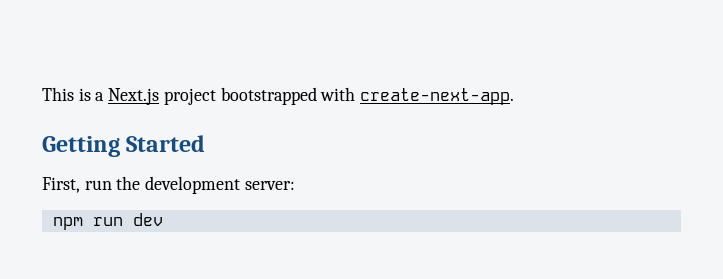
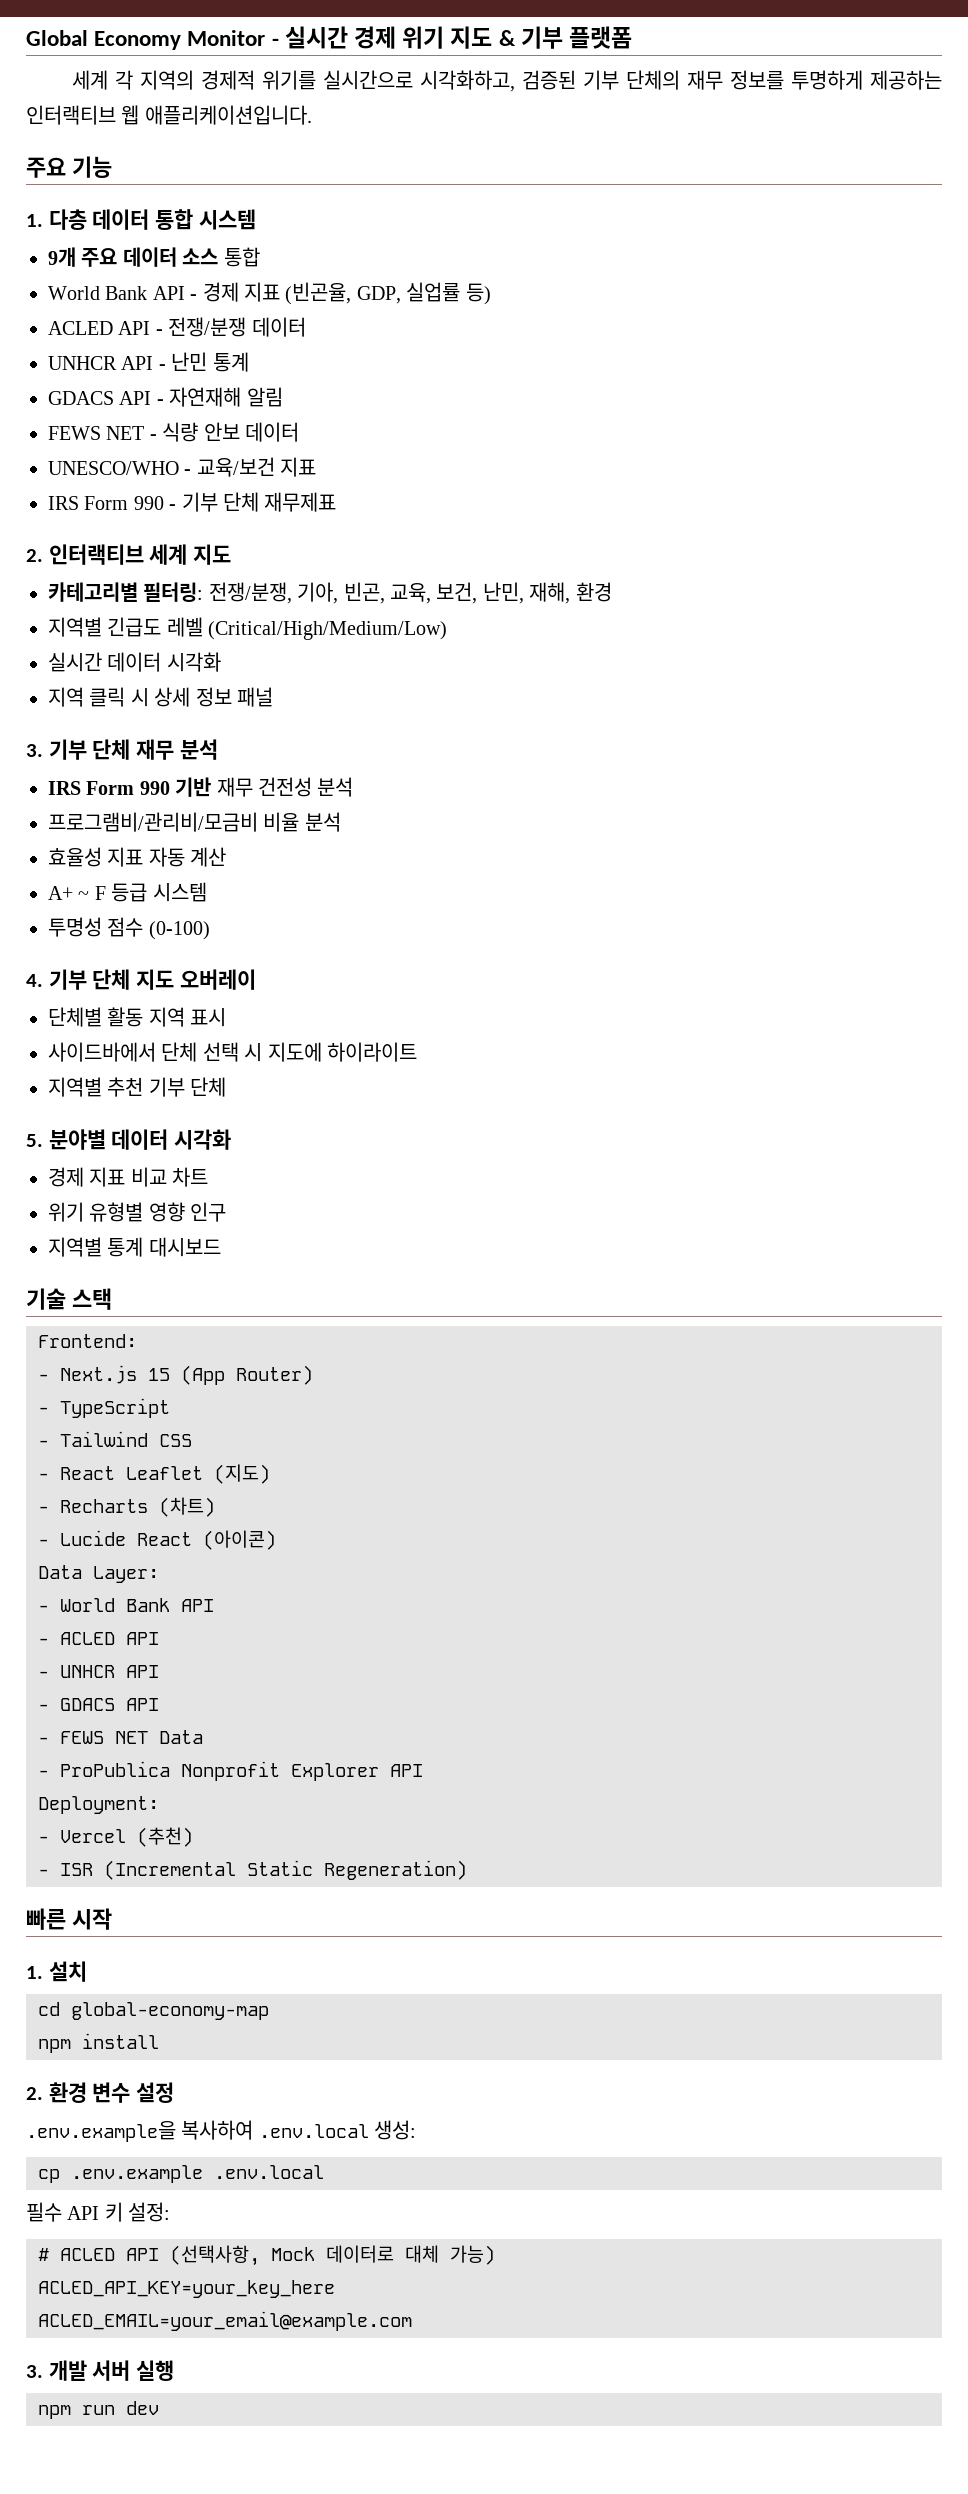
[42,87,515,105] [42,135,206,157] [42,176,295,194] This is a Next.js project bootstrapped with create-next-app. // Getting Started // First, run the development server: -> [26,26,633,50] [71,70,943,92] [26,105,312,125] [26,156,112,178] [26,209,256,230] [48,247,260,267] [48,282,491,305] [48,317,306,337] [48,352,249,372] [48,387,283,407] [48,422,299,442] [48,457,317,477] [48,492,337,512] [26,544,232,565] [48,582,612,604] [48,617,448,640] [48,652,221,672] [48,687,273,707] [26,739,218,760] [48,777,354,797] [48,812,341,832] [48,847,227,867] [48,882,207,902] [48,917,210,940] [26,969,256,990] [48,1007,227,1027] [48,1042,417,1062] [48,1077,227,1097] [26,1129,232,1150] [48,1167,209,1187] [48,1202,227,1222] [48,1237,221,1257] [26,1288,112,1310] [38,1334,137,1348] [38,1365,313,1385] [38,1398,170,1418] [38,1431,192,1447] [38,1464,270,1484] [38,1497,215,1517] [38,1530,276,1550] [38,1565,159,1583] [38,1598,214,1612] [38,1632,159,1645] [38,1665,159,1678] [38,1698,159,1711] [38,1730,203,1744] [38,1761,423,1781] [38,1796,159,1814] [38,1827,193,1847] [38,1860,467,1880] [26,1908,112,1930] [26,1961,87,1982] [38,2002,269,2020] [38,2033,159,2053] [26,2082,175,2103] [26,2120,417,2142] [38,2165,324,2183] [26,2202,171,2222] [38,2245,495,2266] [38,2280,335,2298] [38,2311,412,2331] [26,2360,175,2381] Global Economy Monitor - 실시간 경제 위기 지도 & 기부 플랫폼 // 세계 각 지역의 경제적 위기를 실시간으로 시각화하고, 검증된 기부 단체의 재무 정보를 투명하게 제공하는 인터랙티브 웹 애플리케이션입니다. // 주요 기능 // 1. 다층 데이터 통합 시스템 // 9개 주요 데이터 소스 통합 // World Bank API - 경제 지표 (빈곤율, GDP, 실업률 등) // ACLED API - 전쟁/분쟁 데이터 // UNHCR API - 난민 통계 // GDACS API - 자연재해 알림 // FEWS NET - 식량 안보 데이터 // UNESCO/WHO - 교육/보건 지표 // IRS Form 990 - 기부 단체 재무제표 // 2. 인터랙티브 세계 지도 // 카테고리별 필터링: 전쟁/분쟁, 기아, 빈곤, 교육, 보건, 난민, 재해, 환경 // 지역별 긴급도 레벨 (Critical/High/Medium/Low) // 실시간 데이터 시각화 // 지역 클릭 시 상세 정보 패널 // 3. 기부 단체 재무 분석 // IRS Form 990 기반 재무 건전성 분석 // 프로그램비/관리비/모금비 비율 분석 // 효율성 지표 자동 계산 // A+ ~ F 등급 시스템 // 투명성 점수 (0-100) // 4. 기부 단체 지도 오버레이 // 단체별 활동 지역 표시 // 사이드바에서 단체 선택 시 지도에 하이라이트 // 지역별 추천 기부 단체 // 5. 분야별 데이터 시각화 // 경제 지표 비교 차트 // 위기 유형별 영향 인구 // 지역별 통계 대시보드 // 기술 스택 // Frontend: // - Next.js 15 (App Router) // - TypeScript // - Tailwind CSS // - React Leaflet (지도) // - Recharts (차트) // - Lucide React (아이콘) // Data Layer: // - World Bank API // - ACLED API // - UNHCR API // - GDACS API // - FEWS NET Data // - ProPublica Nonprofit Explorer API // Deployment: // - Vercel (추천) // - ISR (Incremental Static Regeneration) // 빠른 시작 // 1. 설치 // cd global-economy-map // npm install // 2. 환경 변수 설정 // .env.example을 복사하여 .env.local 생성: // cp .env.example .env.local // 필수 API 키 설정: // # ACLED API (선택사항, Mock 데이터로 대체 가능) // ACLED_API_KEY=your_key_here // ACLED_EMAIL=your_email@example.com // 3. 개발 서버 실행

